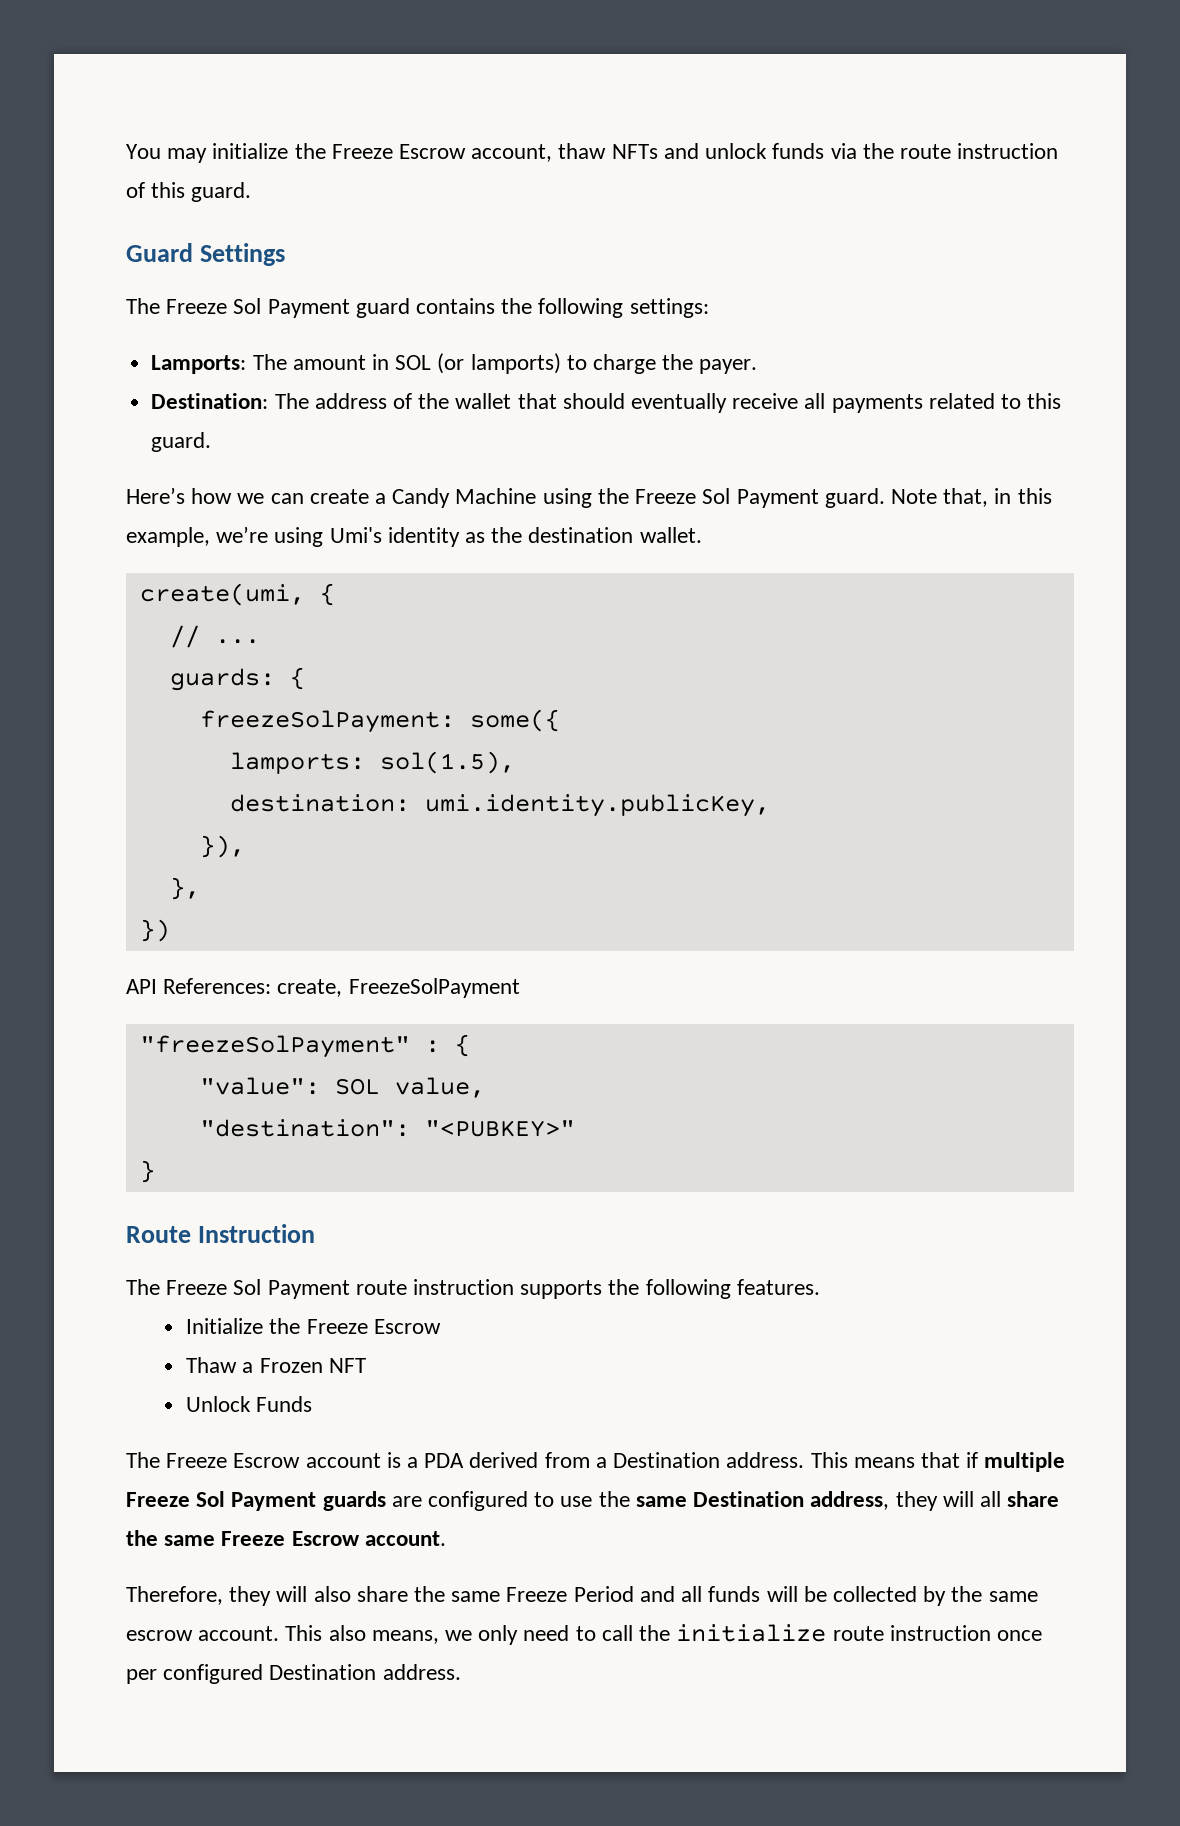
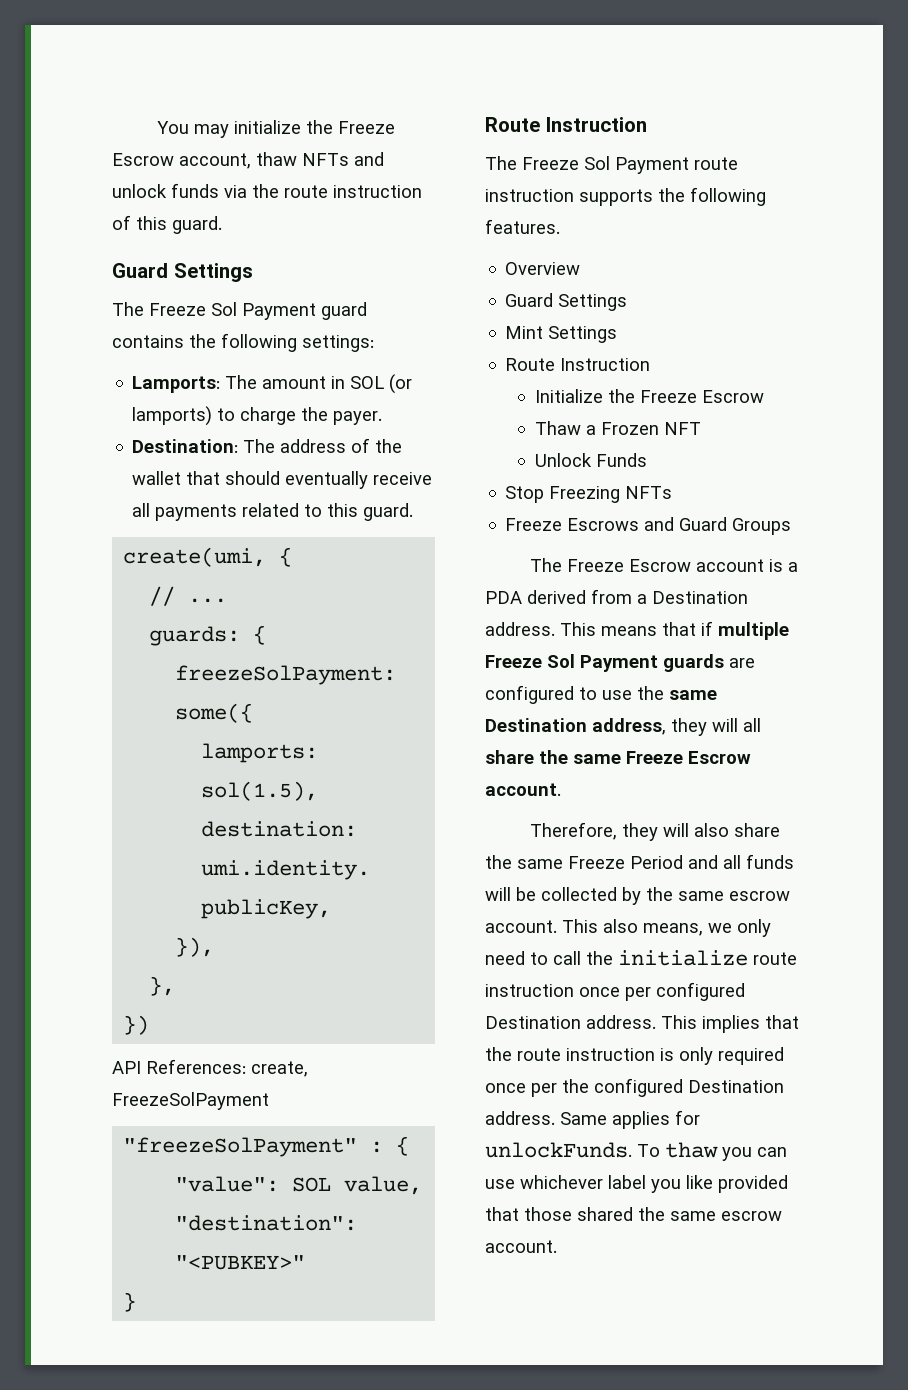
[126,487,1052,508] [126,526,702,547] // Here’s how we can create a Candy Machine using the Freeze Sol Payment guard. Note that, in this example, we’re using Umi's identity as the destination wallet. -> (414, 512) none
(820, 1287) none -> [505,262,581,275] [505,293,628,311] [505,326,618,343] [505,358,651,371] // Overview // Guard Settings // Mint Settings // Route Instruction
(313, 1404) none -> [505,486,673,503] [505,517,792,535] // Stop Freezing NFTs // Freeze Escrows and Guard Groups
(461, 1672) none -> [661,1015,799,1033] [485,1047,784,1065] [485,1078,784,1097] [485,1110,700,1129] [485,1142,787,1161] [485,1175,788,1193] [485,1207,782,1221] [485,1240,557,1253] This implies that the route instruction is only required once per the configured Destination address. Same applies for unlockFunds. To thaw you can use whichever label you like provided that those shared the same escrow account.

